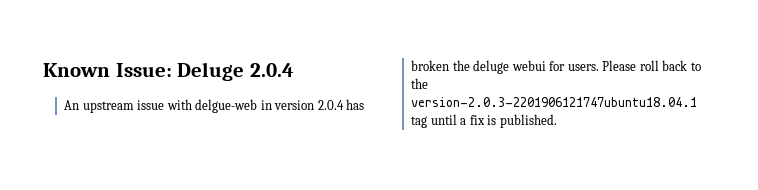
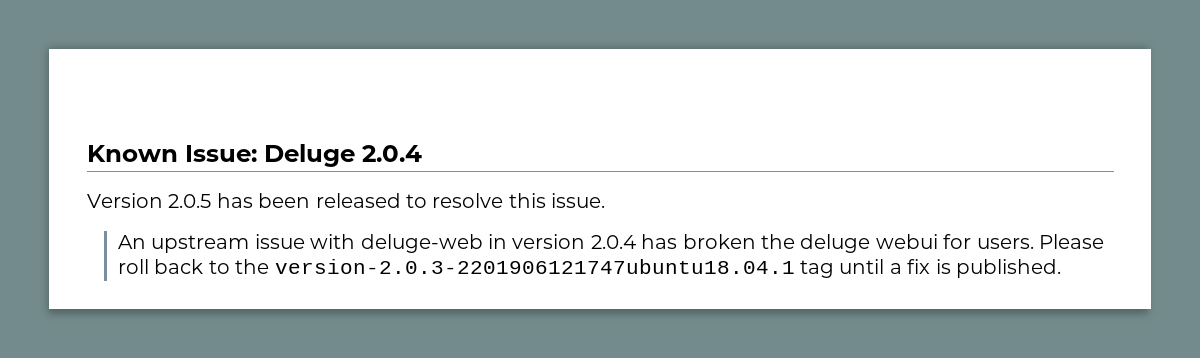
(294, 70) none -> [87,193,606,208] // Version 2.0.5 has been released to resolve this issue.
[195,99,258,113] delgue-web -> [360,234,483,253] deluge-web

